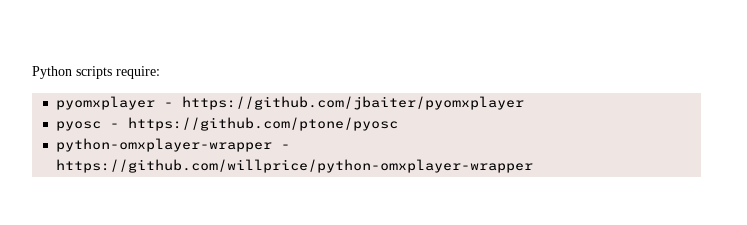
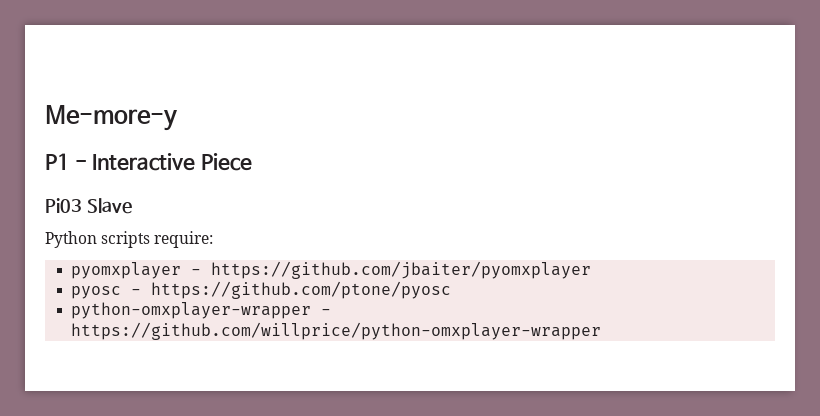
(32, 72) none -> [45,105,177,131] [45,153,253,171] [45,198,132,214] Me-more-y // P1 - Interactive Piece // Pi03 Slave //

